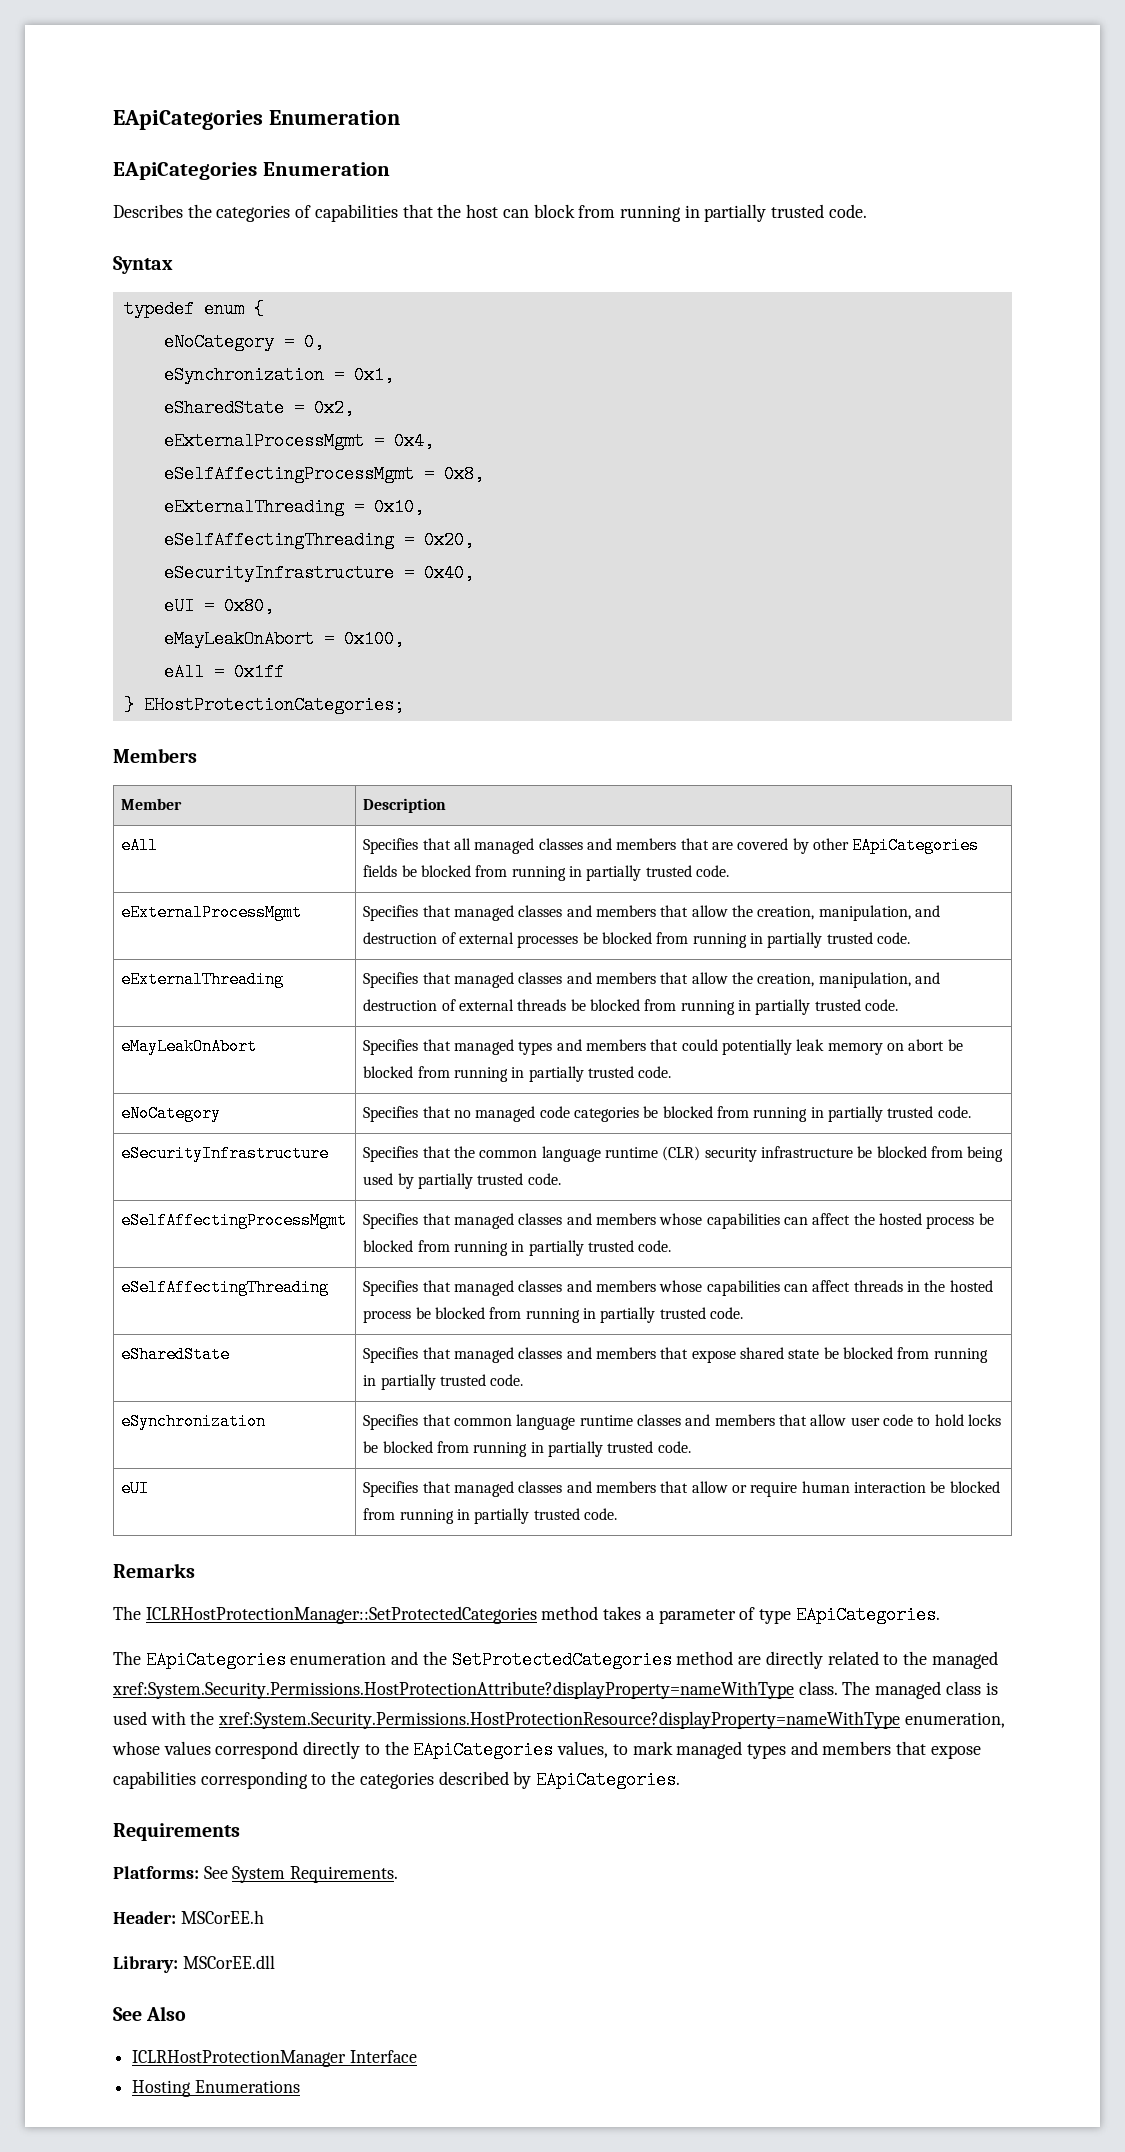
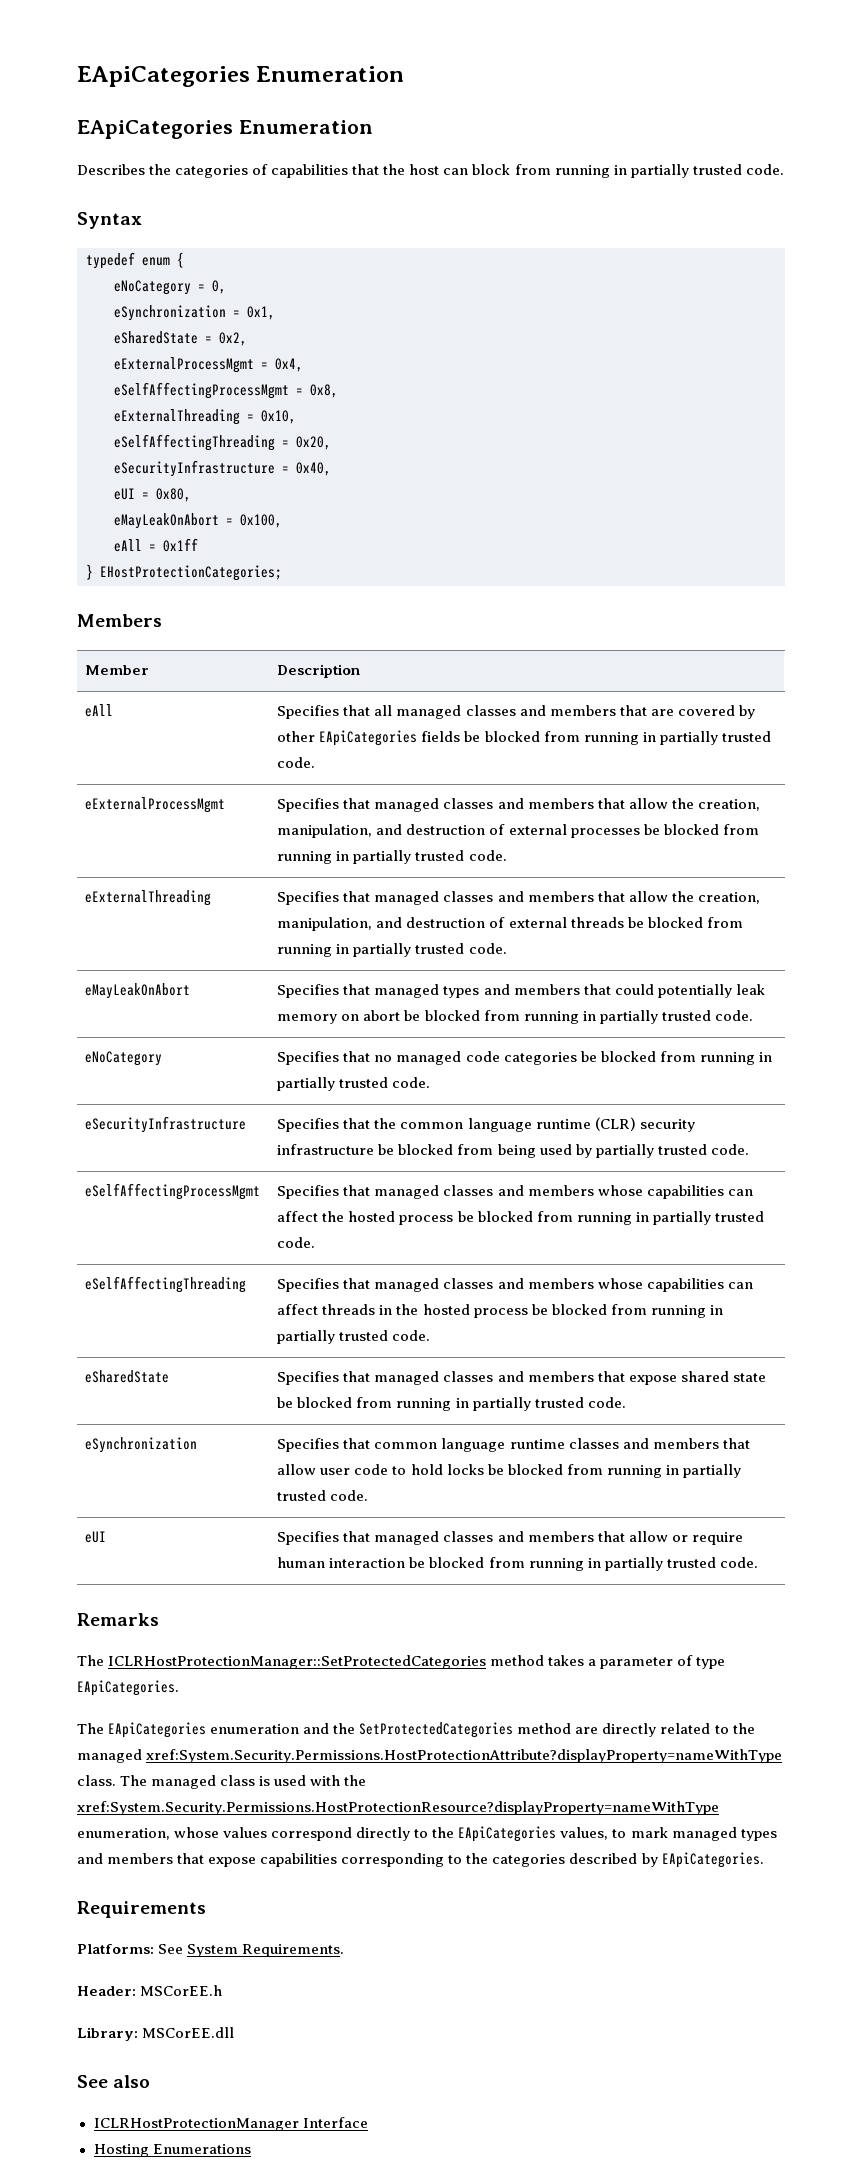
[146,2006,187,2021] Also -> [113,2075,151,2088] also

